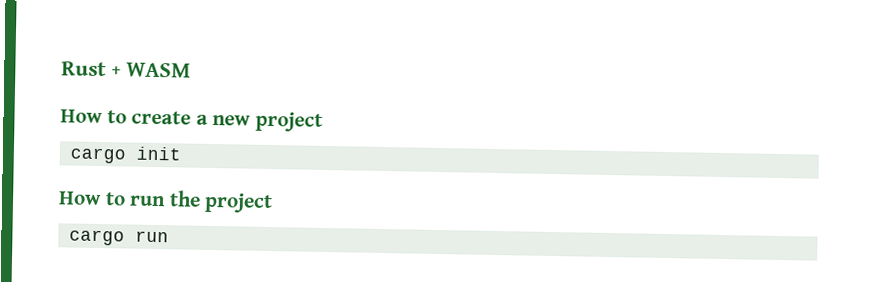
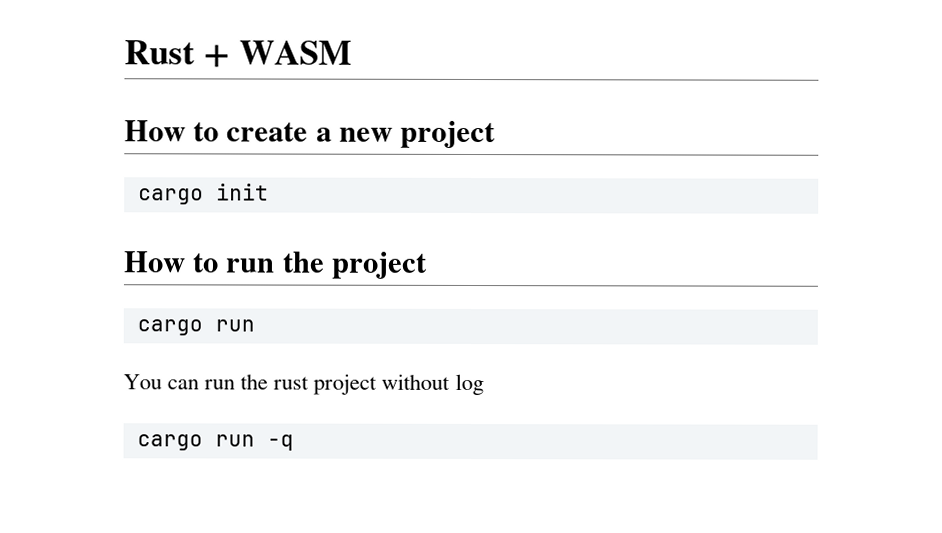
(170, 236) none -> [123,373,484,396] [136,434,294,451] // You can run the rust project without log // cargo run -q

